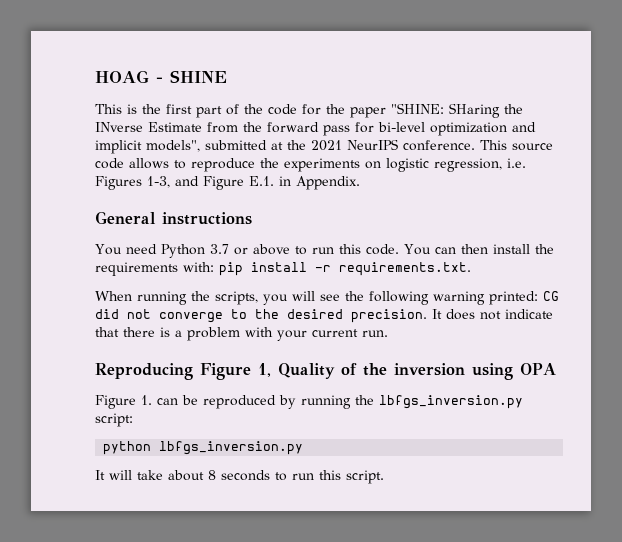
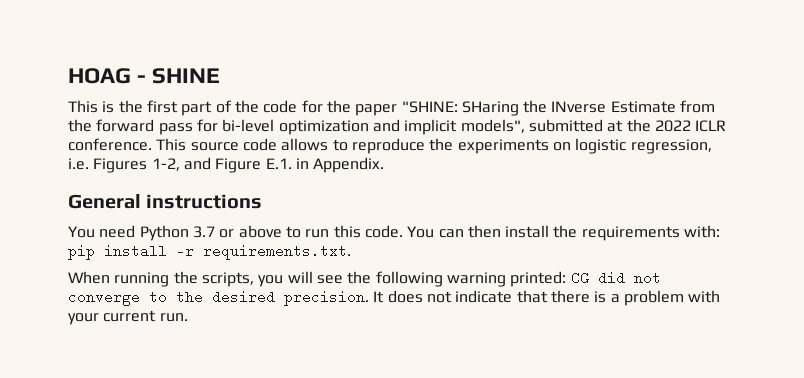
[311,139,398,151] 2021 NeurIPS -> [654,120,727,132] 2022 ICLR
[147,176,170,188] 1-3, -> [151,158,180,171] 1-2,
[95,363,556,380] [95,395,523,409] [95,413,133,427] [103,441,304,455] [95,470,384,484] // Reproducing Figure 1, Quality of the inversion using OPA // Figure 1. can be reproduced by running the lbfgs_inversion.py script: // python lbfgs_inversion.py // It will take about 8 seconds to run this script. -> (188, 317) none

